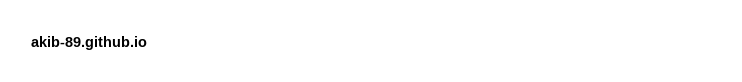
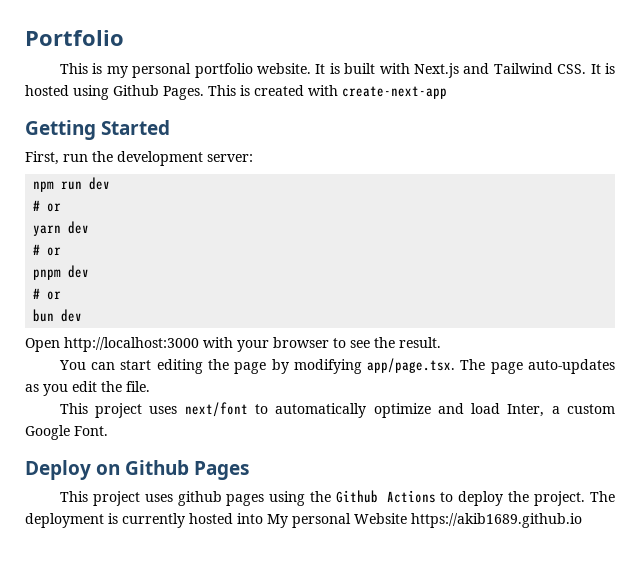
[31,36,147,50] akib-89.github.io -> [25,30,124,46] [59,63,615,78] [25,85,447,100] [25,120,171,140] [25,151,253,166] [33,177,111,192] [33,200,62,212] [33,221,90,236] [33,244,62,256] [33,265,90,280] [33,288,62,300] [33,309,83,322] [25,337,441,352] [58,358,615,374] [25,381,150,396] [59,402,615,418] [25,425,108,440] [25,460,250,480] [59,490,615,506] [25,513,582,528] Portfolio // This is my personal portfolio website. It is built with Next.js and Tailwind CSS. It is hosted using Github Pages. This is created with create-next-app // Getting Started // First, run the development server: // npm run dev // # or // yarn dev // # or // pnpm dev // # or // bun dev // Open http://localhost:3000 with your browser to see the result. // You can start editing the page by modifying app/page.tsx. The page auto-updates as you edit the file. // This project uses next/font to automatically optimize and load Inter, a custom Google Font. // Deploy on Github Pages // This project uses github pages using the Github Actions to deploy the project. The deployment is currently hosted into My personal Website https://akib1689.github.io

